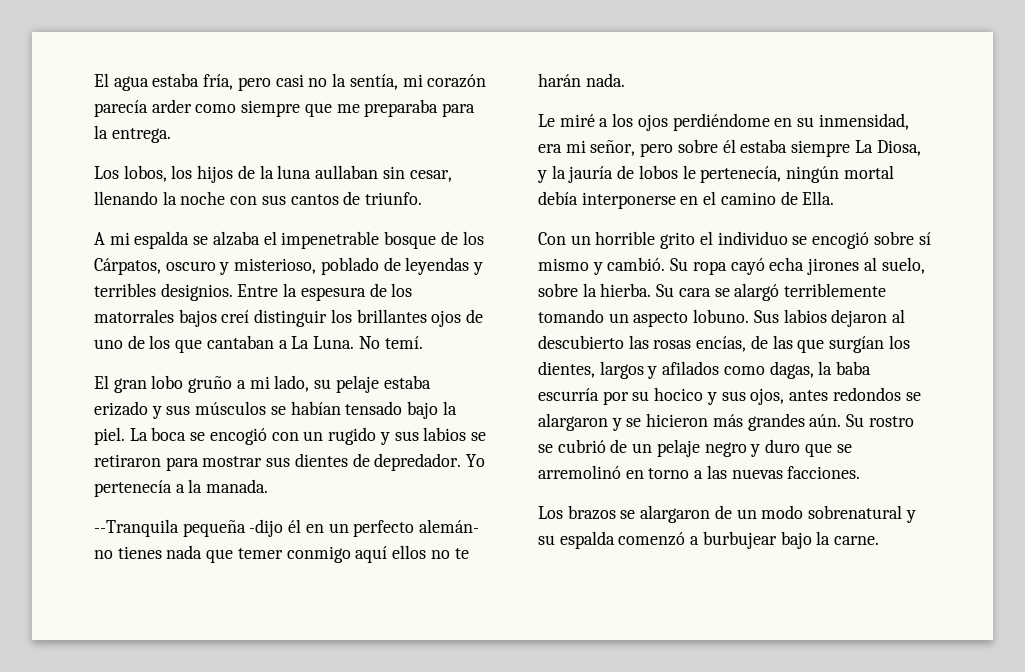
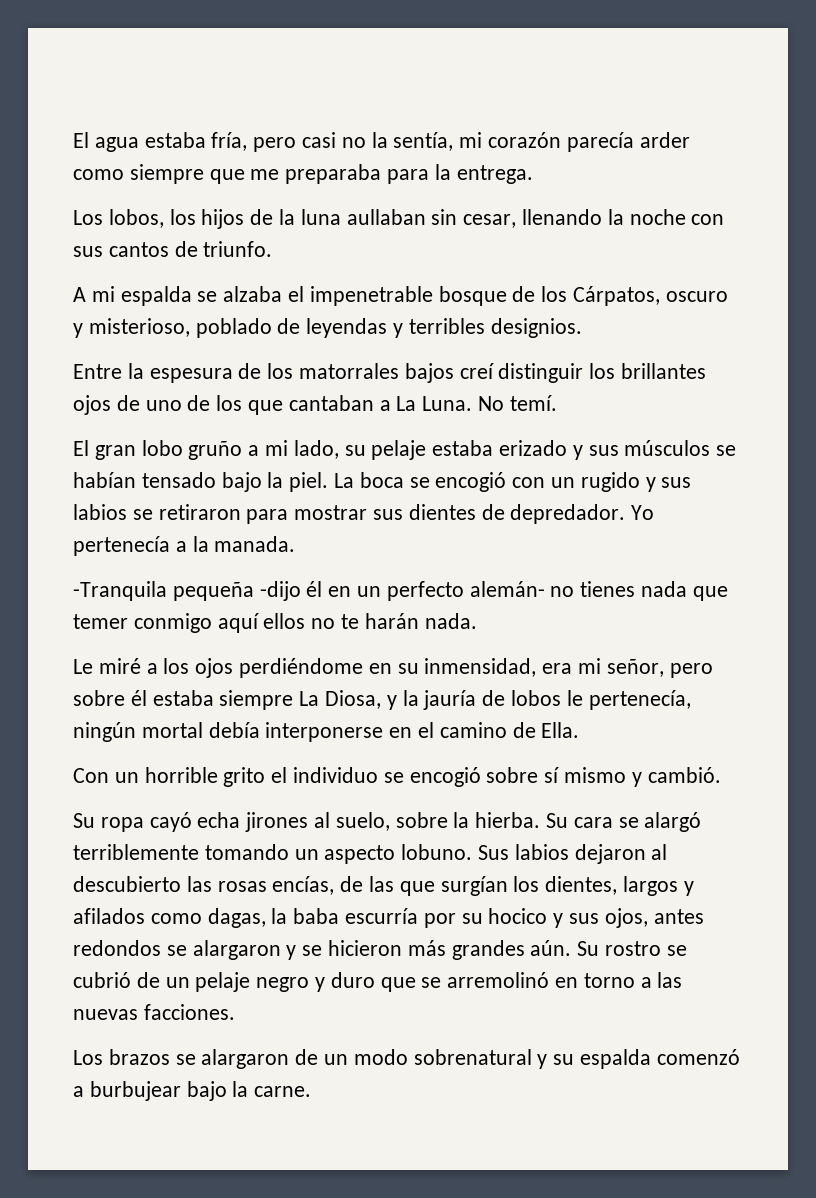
(233, 292) none -> (582, 328) //
[94,519,179,537] --Tranquila -> [73,581,167,601] -Tranquila
(666, 264) none -> (721, 775) //

